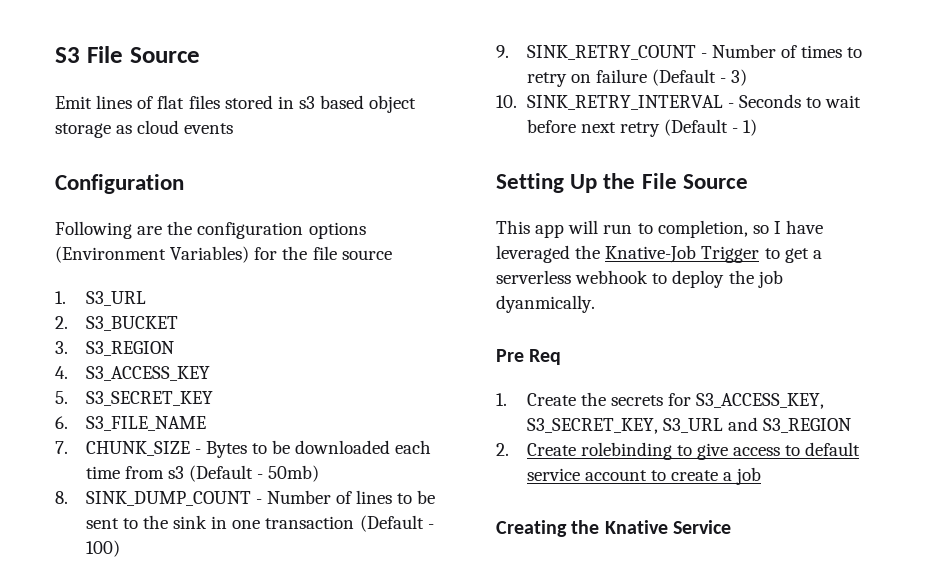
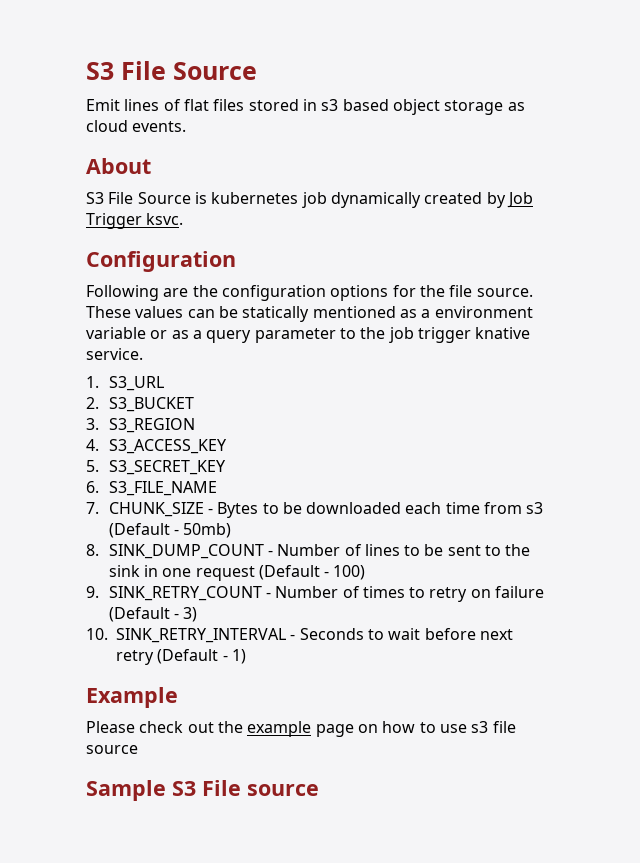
[184,123,234,134] events -> [132,121,187,132] [86,158,151,174] [86,192,533,208] [86,213,184,229] events. // About // S3 File Source is kubernetes job dynamically created by Job Trigger ksvc.
[55,246,250,263] (Environment Variables) -> (389, 293) none
[341,250,392,260] source -> [476,288,533,297] [86,306,533,322] [86,327,531,343] [86,348,143,360] source. These values can be statically mentioned as a environment variable or as a query parameter to the job trigger knative service.
[265,516,355,529] transaction -> [195,566,255,581] request
[496,173,748,193] [496,220,824,238] [496,245,822,263] [496,270,783,288] [496,295,595,313] [496,349,562,365] [496,392,825,409] [526,417,852,434] [496,442,861,460] [526,467,762,485] [496,520,732,537] Setting Up the File Source // This app will run to completion, so I have leveraged the Knative-Job Trigger to get a serverless webhook to deploy the job dyanmically. // Pre Req // 1. Create the secrets for S3_ACCESS_KEY, S3_SECRET_KEY, S3_URL and S3_REGION // 2. Create rolebinding to give access to default service account to create a job // Creating the Knative Service -> [86,687,178,708] [86,721,516,737] [86,745,138,754] [86,780,319,801] Example // Please check out the example page on how to use s3 file source // Sample S3 File source

